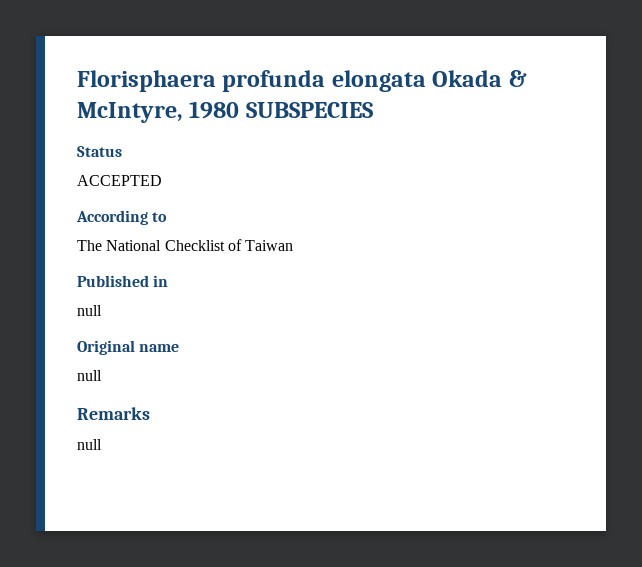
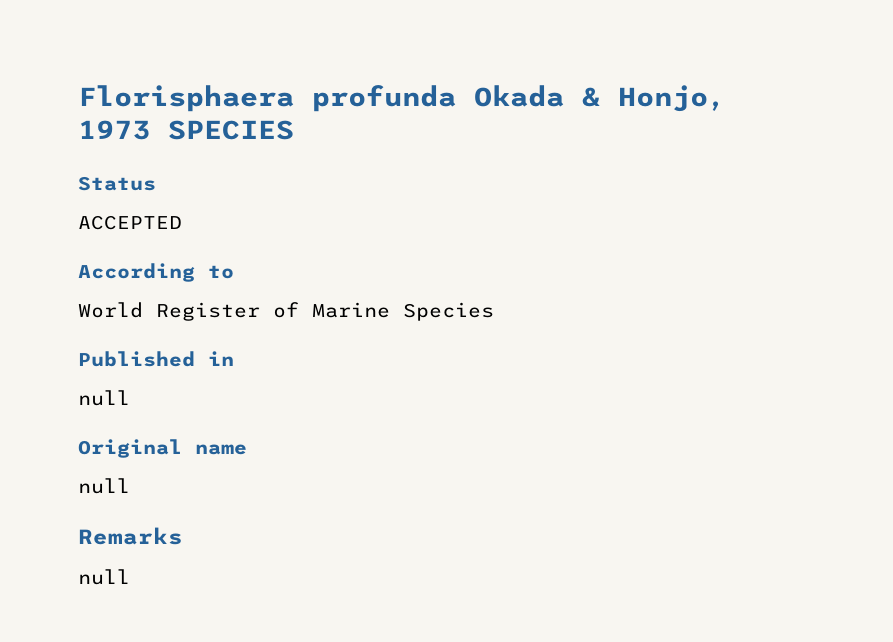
[331,70,426,92] elongata -> (456, 98) none
[77,101,373,123] McIntyre, 1980 SUBSPECIES -> [618,85,726,112] [78,120,294,140] Honjo, 1973 SPECIES
[77,239,294,251] The National Checklist of Taiwan -> [78,302,494,321] World Register of Marine Species

